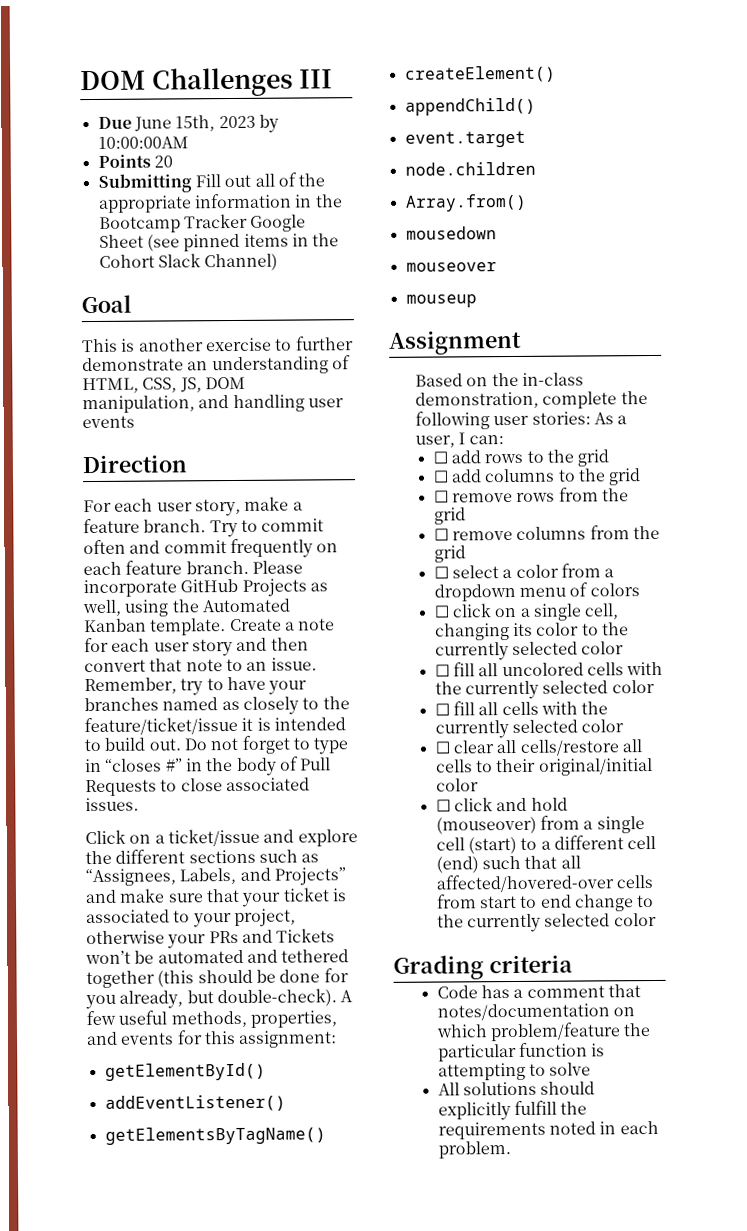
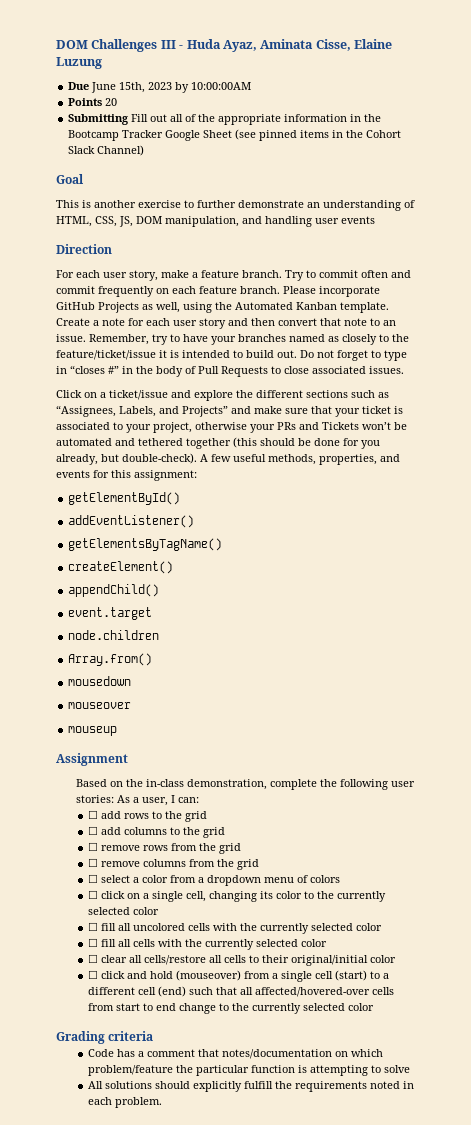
(333, 79) none -> [179,39,392,52] [56,57,102,69] - Huda Ayaz, Aminata Cisse, Elaine Luzung

